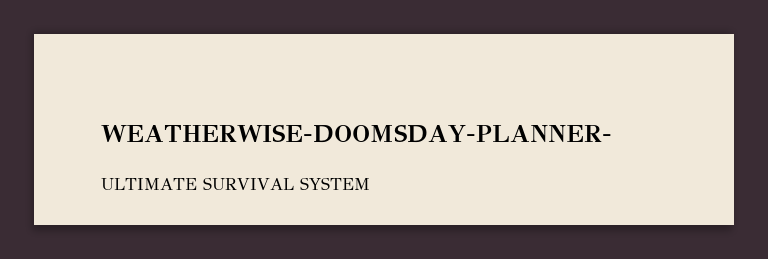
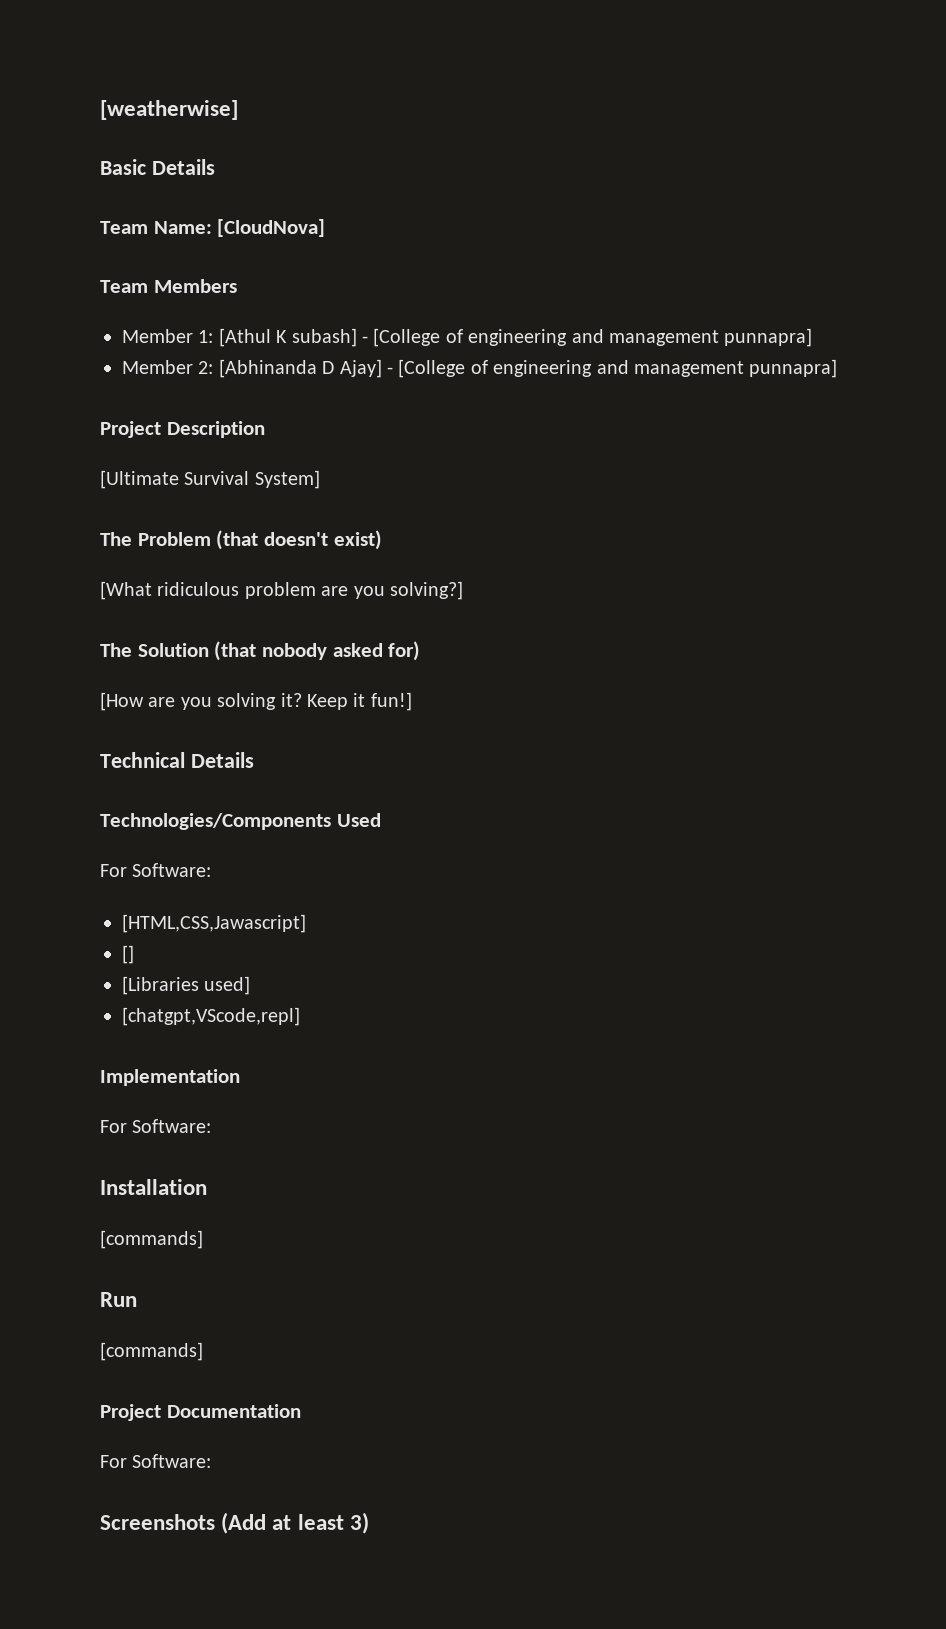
[101,124,612,143] [101,177,370,190] WEATHERWISE-DOOMSDAY-PLANNER- // ULTIMATE SURVIVAL SYSTEM -> [100,100,238,120] [100,159,215,175] [100,219,326,237] [100,279,237,293] [122,328,813,347] [122,359,838,378] [100,421,265,438] [100,470,320,489] [100,530,382,550] [100,581,463,600] [100,641,421,661] [100,692,412,711] [100,752,254,768] [100,813,381,830] [100,863,212,877] [122,914,306,933] [122,945,134,964] [122,976,251,995] [122,1007,300,1026] [100,1069,240,1086] [100,1119,212,1133] [100,1179,207,1195] [100,1230,203,1249] [100,1292,137,1307] [100,1342,203,1361] [100,1404,301,1421] [100,1454,212,1468] [100,1512,369,1534] [weatherwise] // Basic Details // Team Name: [CloudNova] // Team Members // Member 1: [Athul K subash] - [College of engineering and management punnapra] // Member 2: [Abhinanda D Ajay] - [College of engineering and management punnapra] // Project Description // [Ultimate Survival System] // The Problem (that doesn't exist) // [What ridiculous problem are you solving?] // The Solution (that nobody asked for) // [How are you solving it? Keep it fun!] // Technical Details // Technologies/Components Used // For Software: // [HTML,CSS,Jawascript] // [] // [Libraries used] // [chatgpt,VScode,repl] // Implementation // For Software: // Installation // [commands] // Run // [commands] // Project Documentation // For Software: // Screenshots (Add at least 3)

